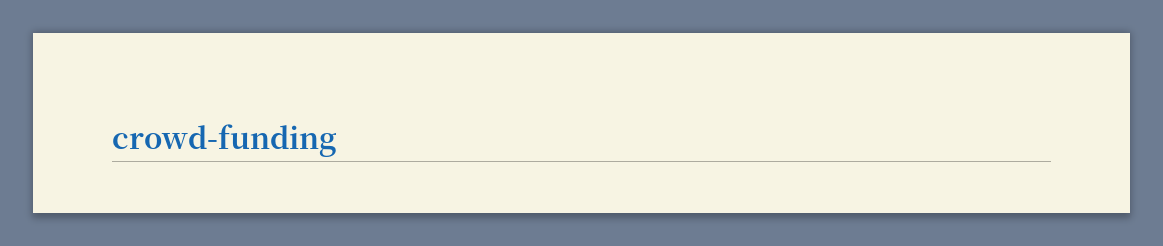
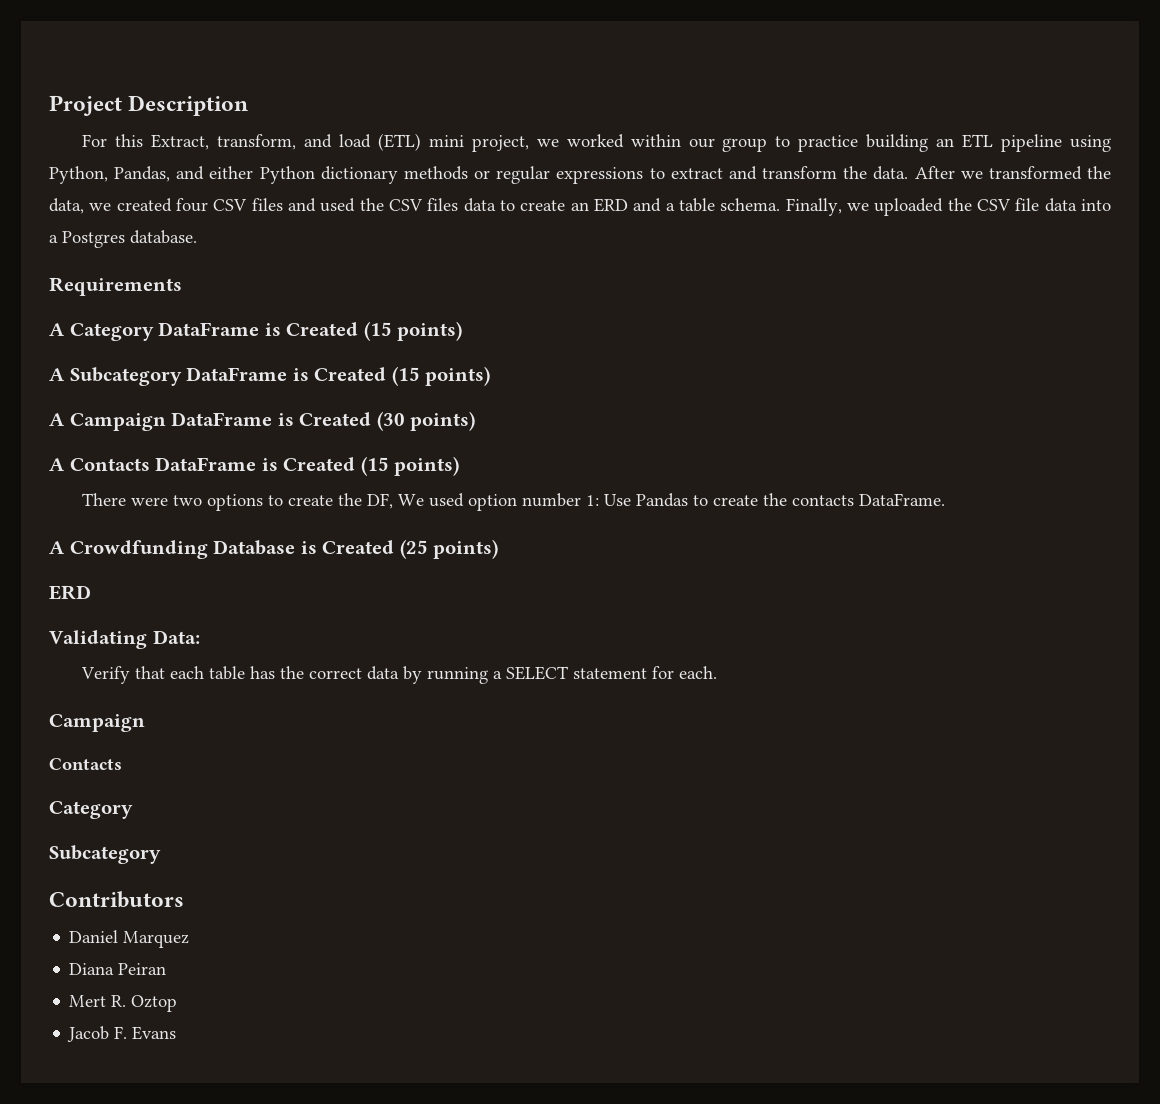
[112,124,337,157] crowd-funding -> [49,95,249,116] [82,133,1112,152] [49,166,1111,184] [49,198,1112,216] [49,230,197,248] [49,277,182,296] [49,321,463,341] [49,366,491,386] [49,411,476,431] [49,456,460,476] [82,493,946,511] [49,539,499,559] [49,585,91,600] [49,630,200,649] [81,666,718,684] [49,714,145,732] [49,758,122,770] [49,801,133,819] [49,845,161,864] [49,891,184,908] [69,930,190,948] [69,963,167,975] [69,995,178,1012] [67,1026,177,1042] Project Description // For this Extract, transform, and load (ETL) mini project, we worked within our group to practice building an ETL pipeline using Python, Pandas, and either Python dictionary methods or regular expressions to extract and transform the data. After we transformed the data, we created four CSV files and used the CSV files data to create an ERD and a table schema. Finally, we uploaded the CSV file data into a Postgres database. // Requirements // A Category DataFrame is Created (15 points) // A Subcategory DataFrame is Created (15 points) // A Campaign DataFrame is Created (30 points) // A Contacts DataFrame is Created (15 points) // There were two options to create the DF, We used option number 1: Use Pandas to create the contacts DataFrame. // A Crowdfunding Database is Created (25 points) // ERD // Validating Data: // Verify that each table has the correct data by running a SELECT statement for each. // Campaign // Contacts // Category // Subcategory // Contributors // Daniel Marquez // Diana Peiran // Mert R. Oztop // Jacob F. Evans

